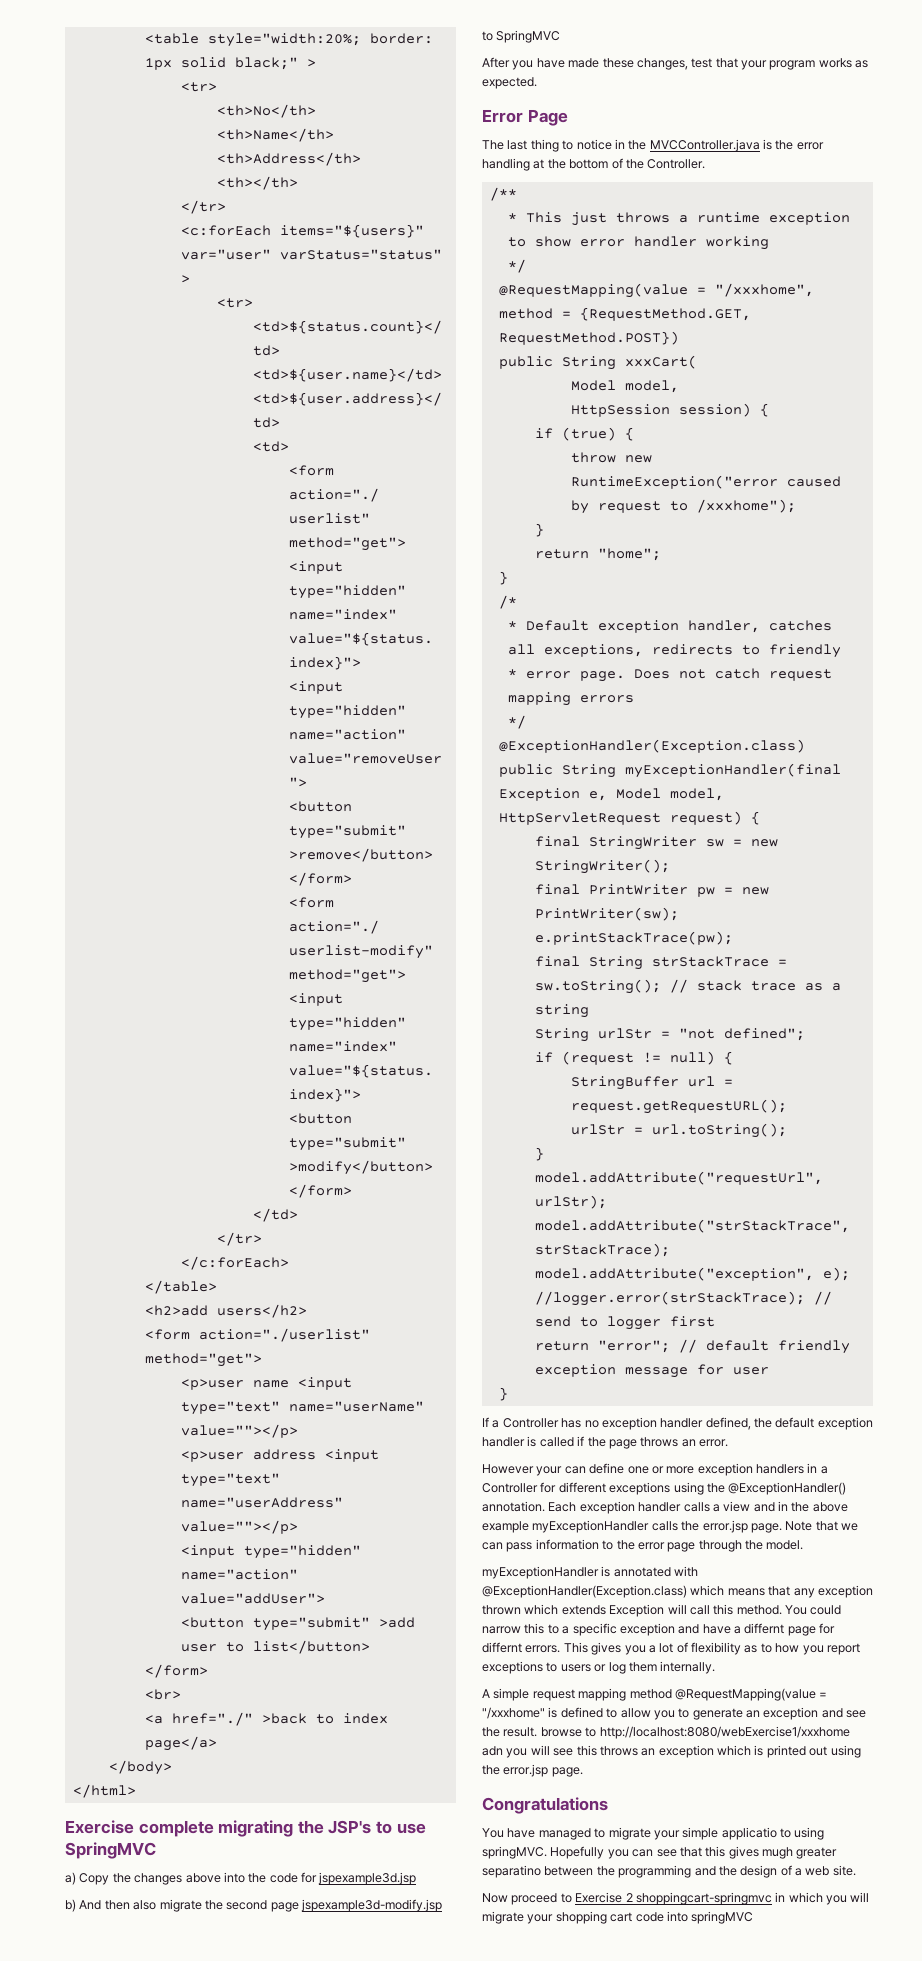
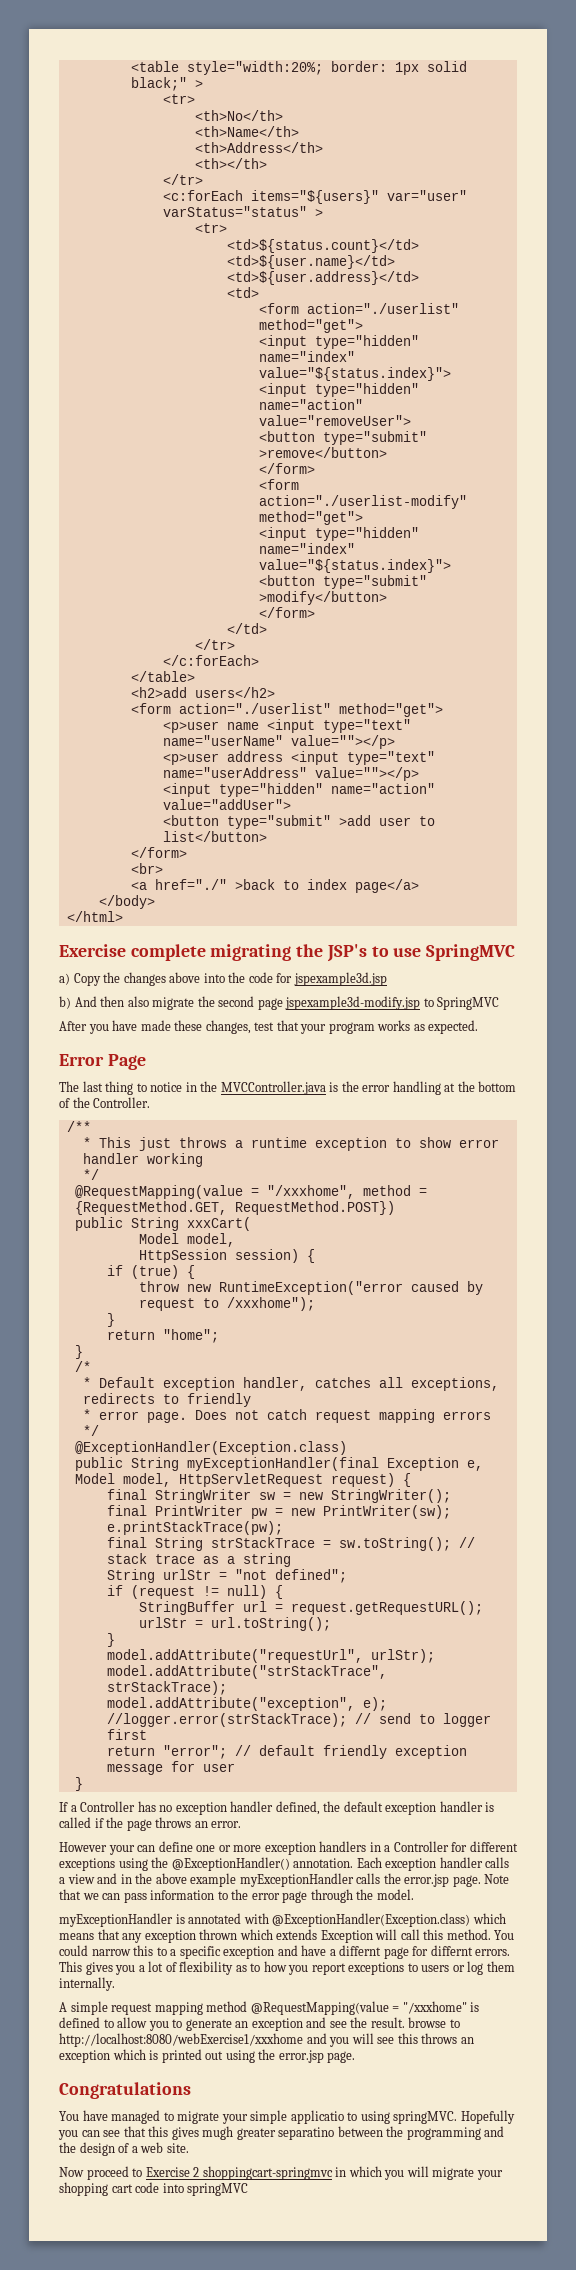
[482,1746,503,1756] adn -> [306,2033,327,2044] and

